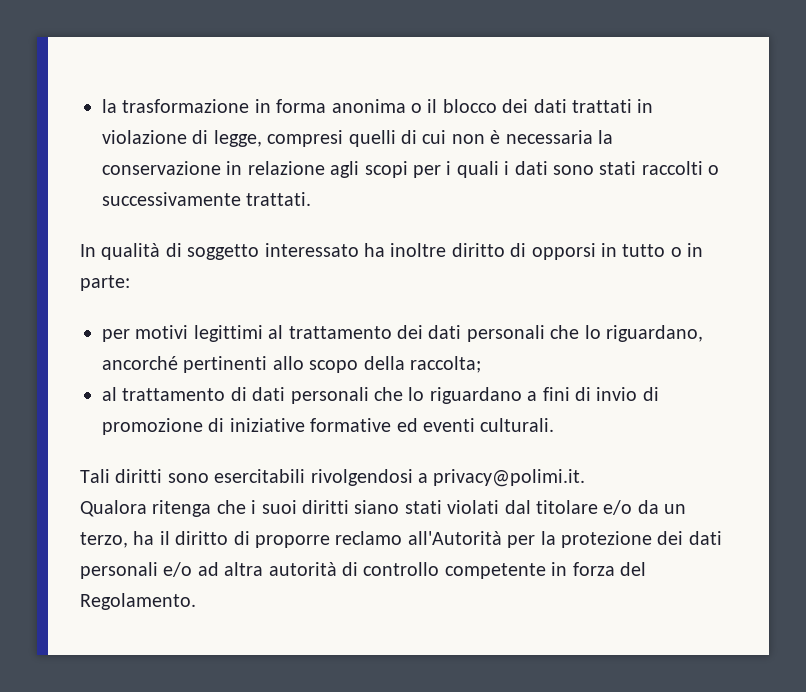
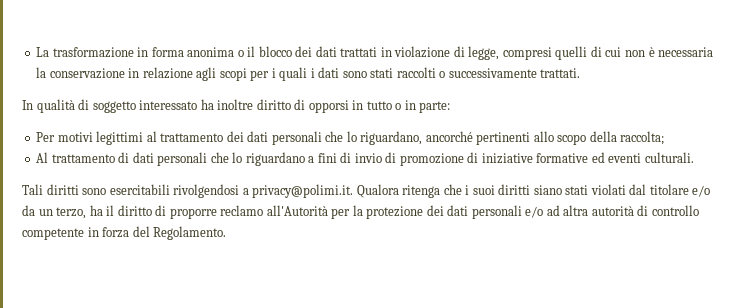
[102,99,117,113] la -> [36,47,50,57] La
[102,329,130,342] per -> [36,132,56,142] Per
[102,387,117,401] al -> [36,152,49,163] Al
(586, 478) // -> (354, 191) none

